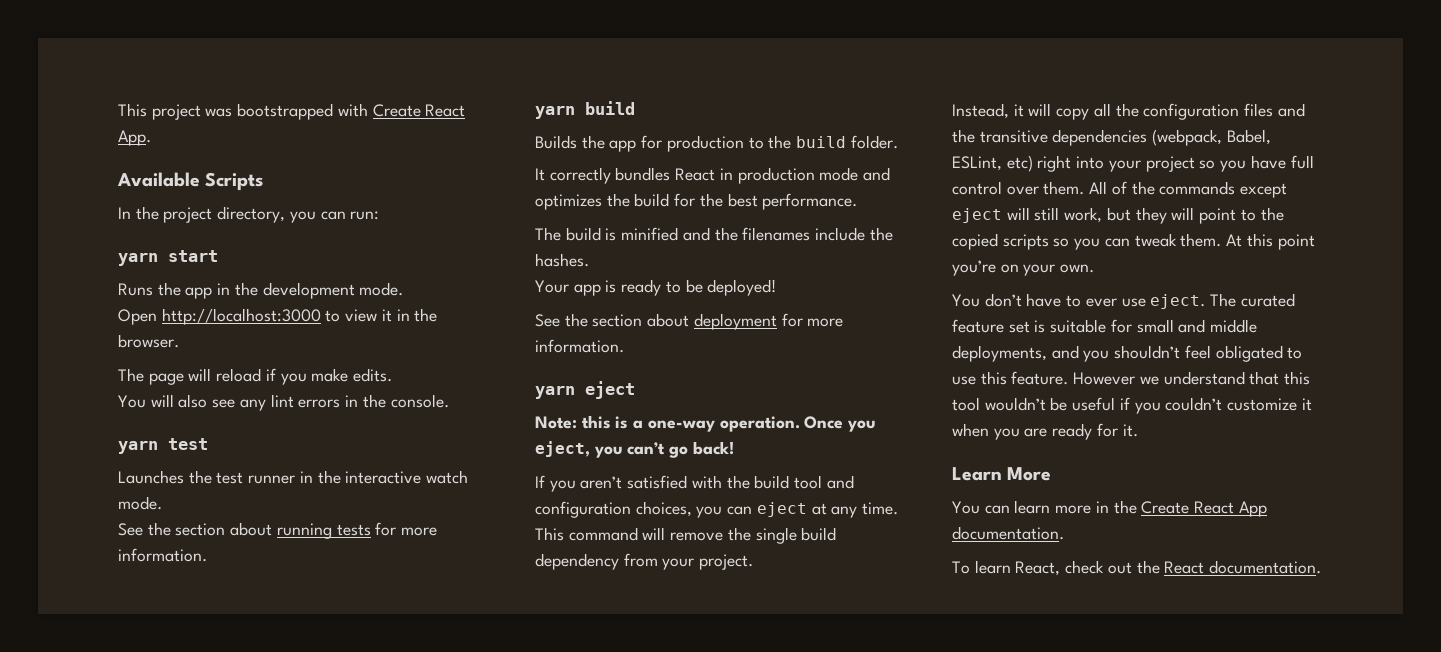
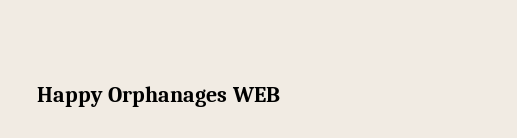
[118,103,466,120] [118,130,151,146] [117,172,264,191] [118,206,380,223] [118,250,218,266] [118,282,404,299] [118,308,438,325] [118,334,179,348] [118,368,393,385] [118,394,449,411] [118,438,208,454] [118,470,469,484] [118,496,162,510] [118,522,438,539] [118,548,207,562] [535,101,635,119] [535,135,898,152] [535,167,891,184] [535,193,858,210] [535,227,893,241] [535,253,589,267] [535,279,777,296] [535,313,844,330] [535,339,624,353] [535,381,635,399] [535,415,877,432] [535,441,734,458] [535,475,854,492] [535,501,899,518] [535,527,837,544] [535,553,754,570] [952,103,1305,120] [952,129,1271,146] [952,155,1314,172] [952,181,1288,198] [952,207,1284,224] [952,233,1315,250] [952,260,1095,276] [952,293,1295,309] [952,319,1258,333] [952,345,1303,362] [952,371,1311,385] [952,397,1312,414] [952,423,1138,440] [952,467,1052,481] [952,500,1267,517] [952,526,1064,540] [952,560,1322,576] This project was bootstrapped with Create React App. // Available Scripts // In the project directory, you can run: // yarn start // Runs the app in the development mode. // Open http://localhost:3000 to view it in the browser. // The page will reload if you make edits. // You will also see any lint errors in the console. // yarn test // Launches the test runner in the interactive watch mode. // See the section about running tests for more information. // yarn build // Builds the app for production to the build folder. // It correctly bundles React in production mode and optimizes the build for the best performance. // The build is minified and the filenames include the hashes. // Your app is ready to be deployed! // See the section about deployment for more information. // yarn eject // Note: this is a one-way operation. Once you eject, you can’t go back! // If you aren’t satisfied with the build tool and configuration choices, you can eject at any time. This command will remove the single build dependency from your project. // Instead, it will copy all the configuration files and the transitive dependencies (webpack, Babel, ESLint, etc) right into your project so you have full control over them. All of the commands except eject will still work, but they will point to the copied scripts so you can tweak them. At this point you’re on your own. // You don’t have to ever use eject. The curated feature set is suitable for small and middle deployments, and you shouldn’t feel obligated to use this feature. However we understand that this tool wouldn’t be useful if you couldn’t customize it when you are ready for it. // Learn More // You can learn more in the Create React App documentation. // To learn React, check out the React documentation. -> [37,86,280,107] Happy Orphanages WEB

